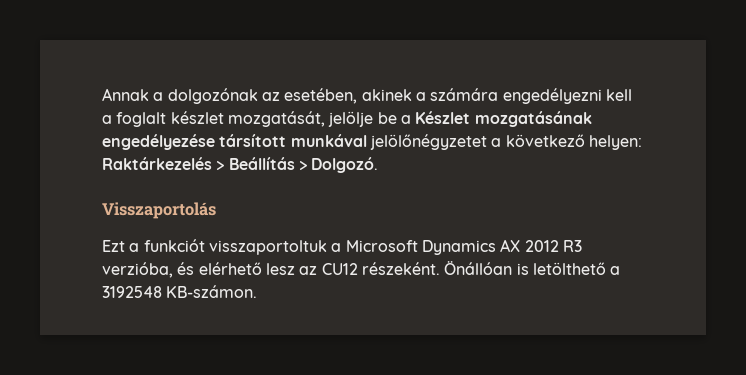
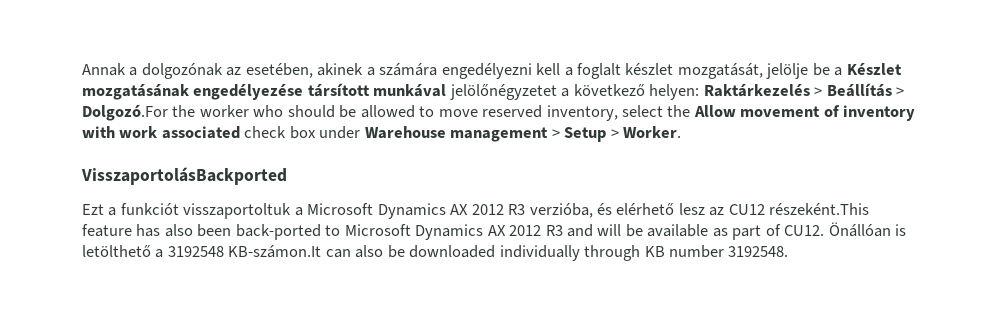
[311,157,379,173] [102,202,216,219] Dolgozó. // Visszaportolás -> [82,105,916,121] [82,126,682,142] [81,167,287,185] Dolgozó.For the worker who should be allowed to move reserved inventory, select the Allow movement of inventory with work associated check box under Warehouse management > Setup > Worker. // VisszaportolásBackported
[361,262,440,275] részeként. -> [769,203,870,215] [82,224,825,240] részeként.This feature has also been back-ported to Microsoft Dynamics AX 2012 R3 and will be available as part of CU12.
[166,285,258,298] KB-számon. -> [228,245,789,261] KB-számon.It can also be downloaded individually through KB number 3192548.

